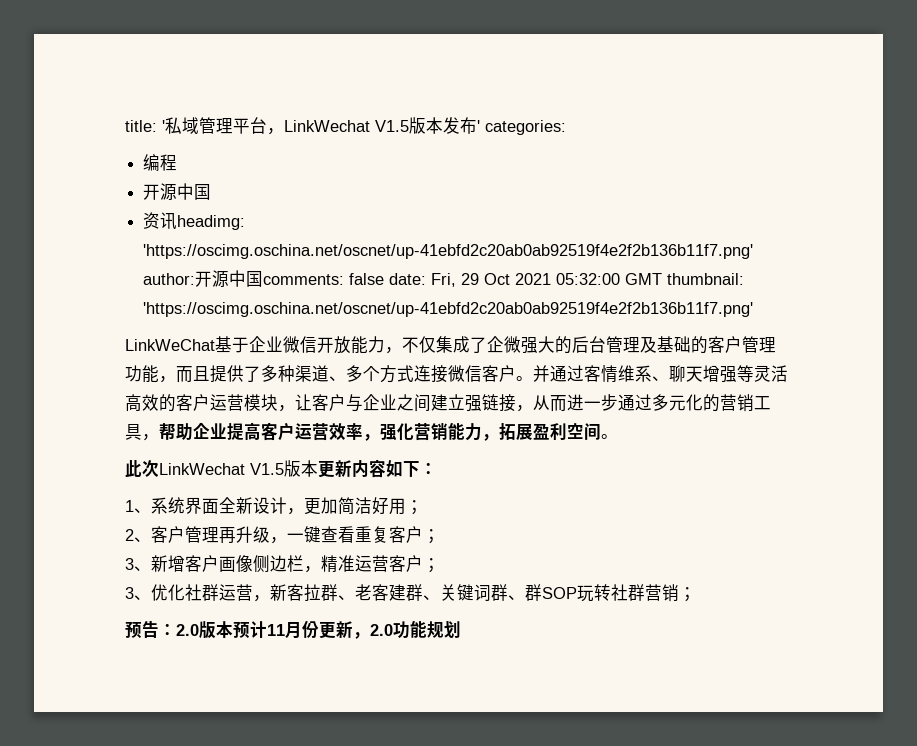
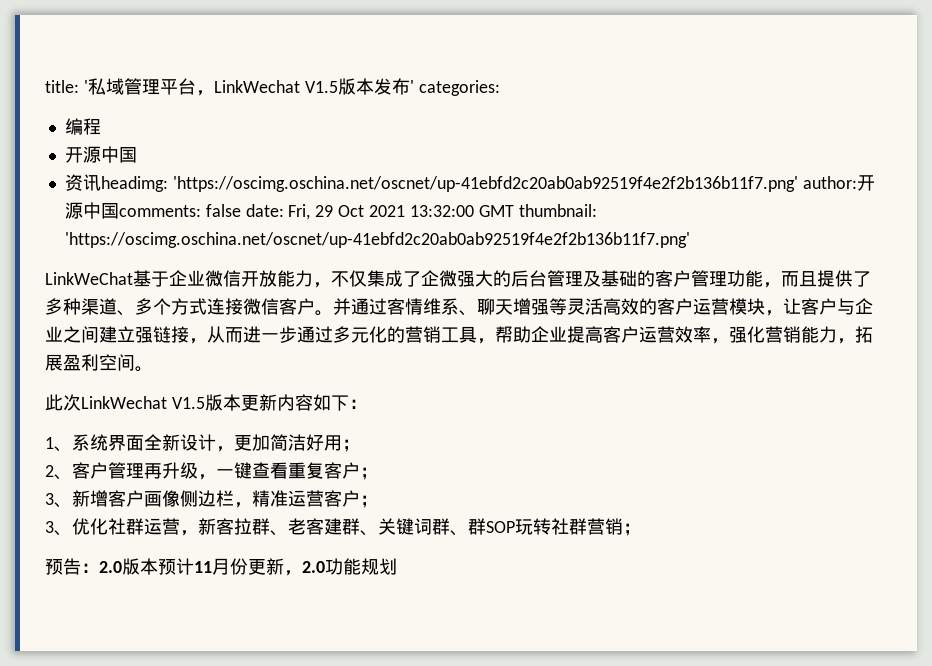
[556,273,621,285] 05:32:00 -> [409,205,474,217] 13:32:00

